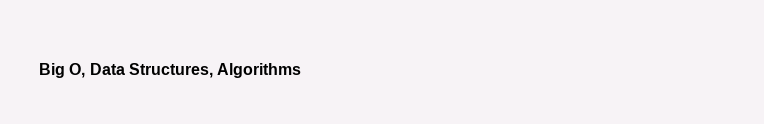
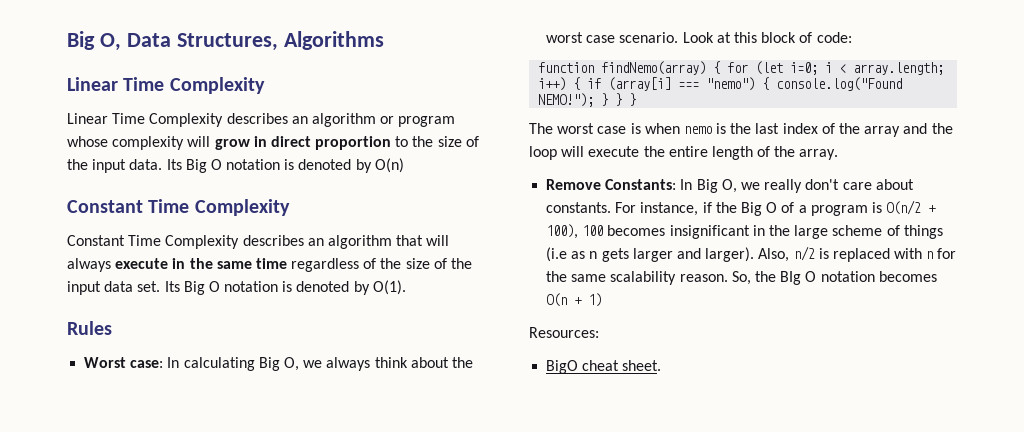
(302, 70) none -> [67,77,265,94] [67,113,456,127] [67,136,479,150] [67,158,404,173] [67,199,290,216] [67,235,450,249] [67,258,473,272] [67,280,406,295] [67,321,112,335] [84,357,473,371] [546,32,852,43] [538,61,945,75] [538,77,903,91] [538,93,637,107] [529,123,953,137] [529,146,839,160] [546,179,914,193] [546,200,937,216] [546,224,943,239] [546,246,957,262] [546,271,937,285] [546,293,603,307] [529,327,599,338] [546,360,662,374] // Linear Time Complexity // Linear Time Complexity describes an algorithm or program whose complexity will grow in direct proportion to the size of the input data. Its Big O notation is denoted by O(n) // Constant Time Complexity // Constant Time Complexity describes an algorithm that will always execute in the same time regardless of the size of the input data set. Its Big O notation is denoted by O(1). // Rules // Worst case: In calculating Big O, we always think about the worst case scenario. Look at this block of code: // function findNemo(array) { for (let i=0; i < array.length; i++) { if (array[i] === "nemo") { console.log("Found NEMO!"); } } } // The worst case is when nemo is the last index of the array and the loop will execute the entire length of the array. // Remove Constants: In Big O, we really don't care about constants. For instance, if the Big O of a program is O(n/2 + 100), 100 becomes insignificant in the large scheme of things (i.e as n gets larger and larger). Also, n/2 is replaced with n for the same scalability reason. So, the BIg O notation becomes O(n + 1) // Resources: // BigO cheat sheet.

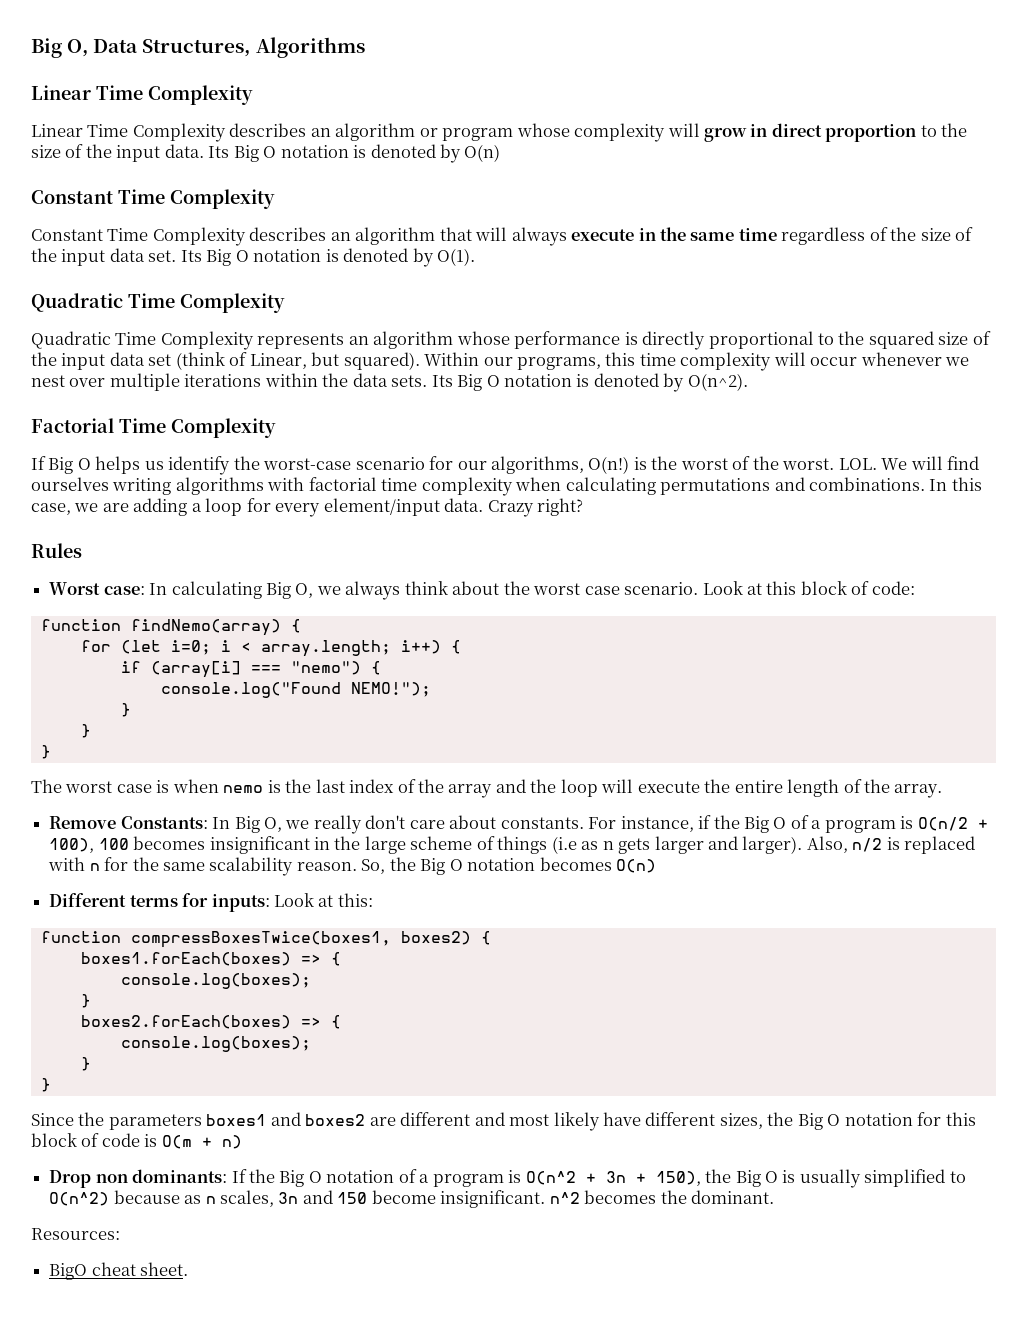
(406, 287) none -> [31,293,285,313] [31,331,991,350] [31,352,970,371] [31,373,748,392] [31,418,276,438] [31,456,980,475] [31,477,982,496] [31,498,584,517] // Quadratic Time Complexity // Quadratic Time Complexity represents an algorithm whose performance is directly proportional to the squared size of the input data set (think of Linear, but squared). Within our programs, this time complexity will occur whenever we nest over multiple iterations within the data sets. Its Big O notation is denoted by O(n^2). // Factorial Time Complexity // If Big O helps us identify the worst-case scenario for our algorithms, O(n!) is the worst of the worst. LOL. We will find ourselves writing algorithms with factorial time complexity when calculating permutations and combinations. In this case, we are adding a loop for every element/input data. Crazy right?
(721, 67) none -> (301, 626) //
(581, 83) none -> (461, 647) //
(770, 83) none -> (381, 668) //
[601,93,623,106] } } -> [120,703,131,717] [80,724,91,738] // } // } //
[780,271,802,285] BIg -> [420,858,446,875] Big
[546,293,603,307] O(n + 1) -> [616,859,657,873] [49,893,373,912] [40,931,491,948] [80,952,341,966] [120,973,311,989] [80,994,91,1008] [80,1015,341,1029] [120,1036,311,1052] [80,1057,91,1071] [40,1078,51,1092] [31,1112,976,1131] [31,1133,242,1149] [49,1169,966,1188] [49,1190,775,1208] O(n) // Different terms for inputs: Look at this: // function compressBoxesTwice(boxes1, boxes2) { // boxes1.forEach(boxes) => { // console.log(boxes); // } // boxes2.forEach(boxes) => { // console.log(boxes); // } // } // Since the parameters boxes1 and boxes2 are different and most likely have different sizes, the Big O notation for this block of code is O(m + n) // Drop non dominants: If the Big O notation of a program is O(n^2 + 3n + 150), the Big O is usually simplified to O(n^2) because as n scales, 3n and 150 become insignificant. n^2 becomes the dominant.

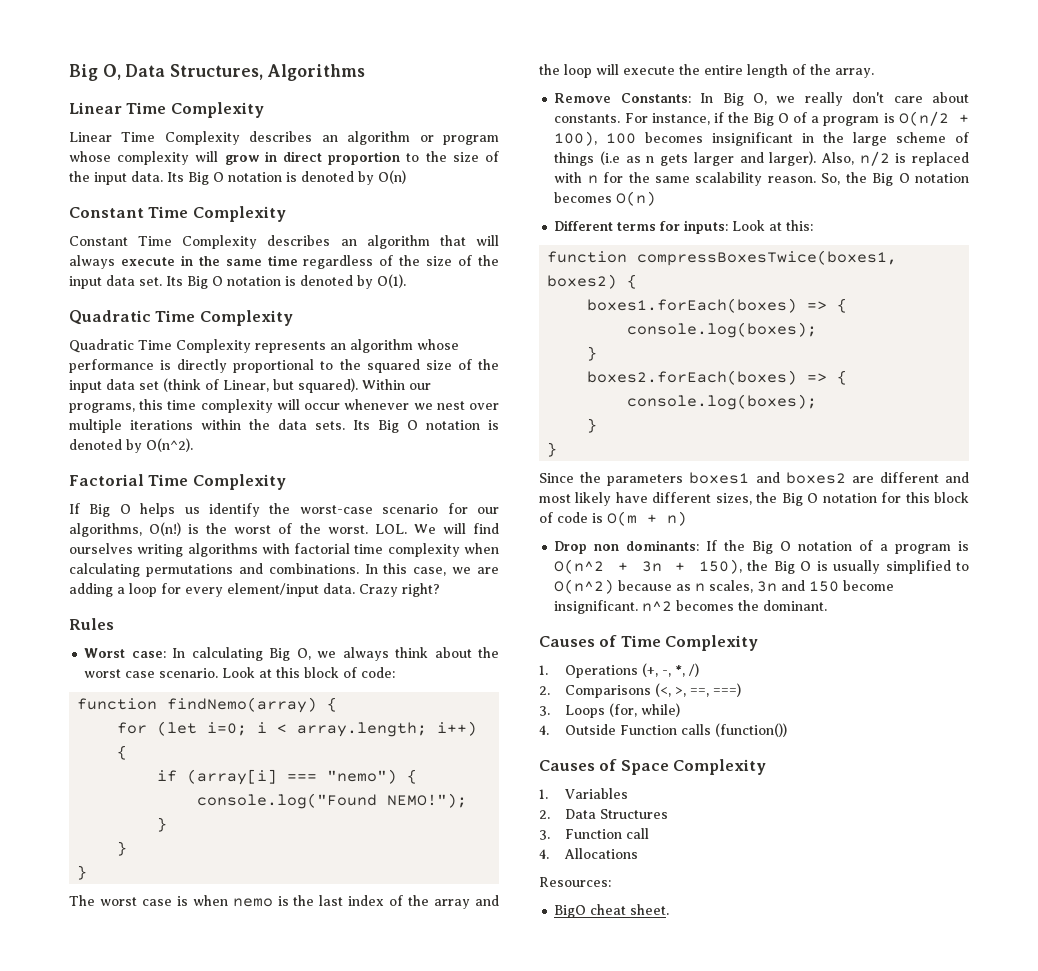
(775, 1197) none -> [539,635,759,651] [539,663,700,678] [539,683,742,698] [539,703,681,718] [539,723,788,737] [539,759,767,775] [539,788,629,799] [539,809,669,819] [539,828,650,840] [539,848,639,859] // Causes of Time Complexity // 1. Operations (+, -, *, /) // 2. Comparisons (<, >, ==, ===) // 3. Loops (for, while) // 4. Outside Function calls (function()) // Causes of Space Complexity // 1. Variables // 2. Data Structures // 3. Function call // 4. Allocations

